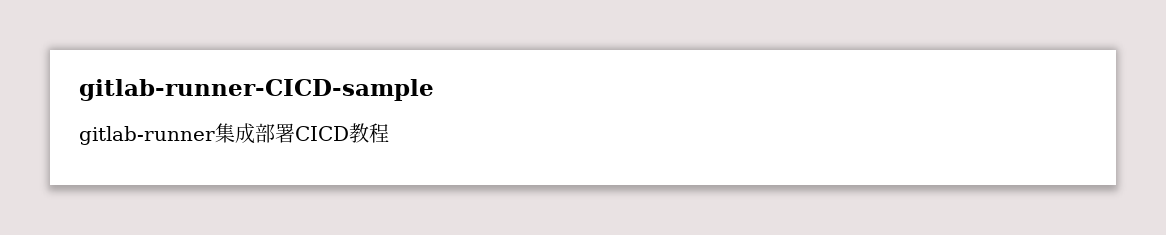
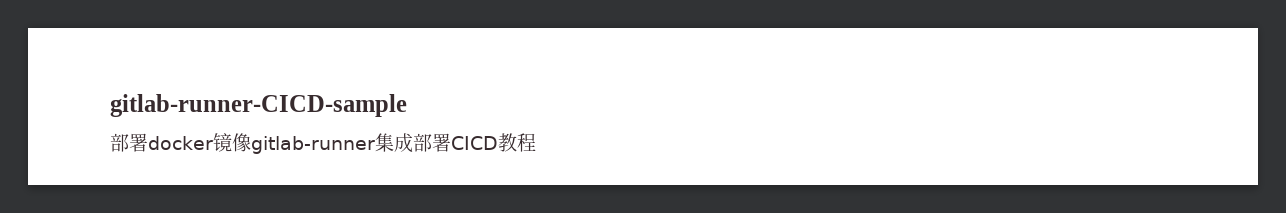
(434, 90) none -> [110,133,251,152] 部署docker镜像

